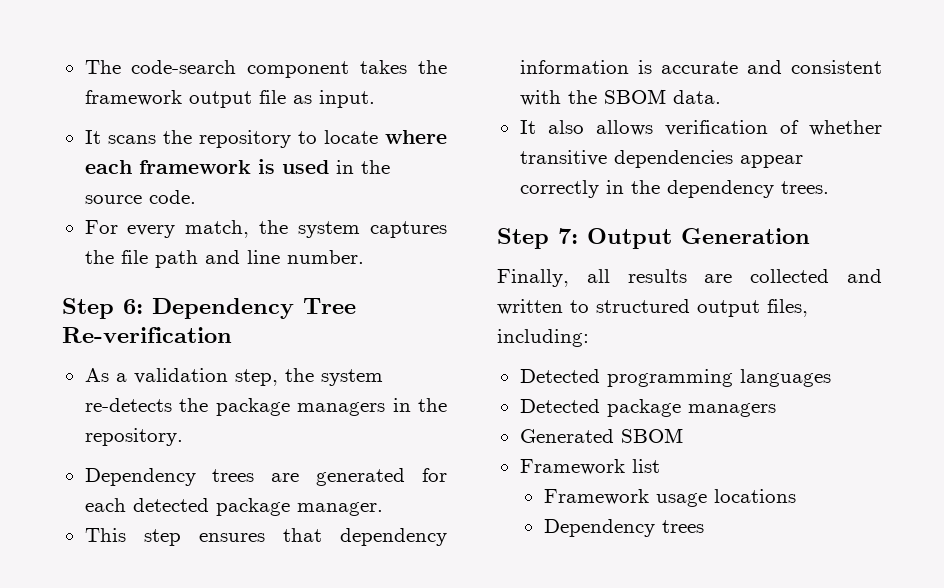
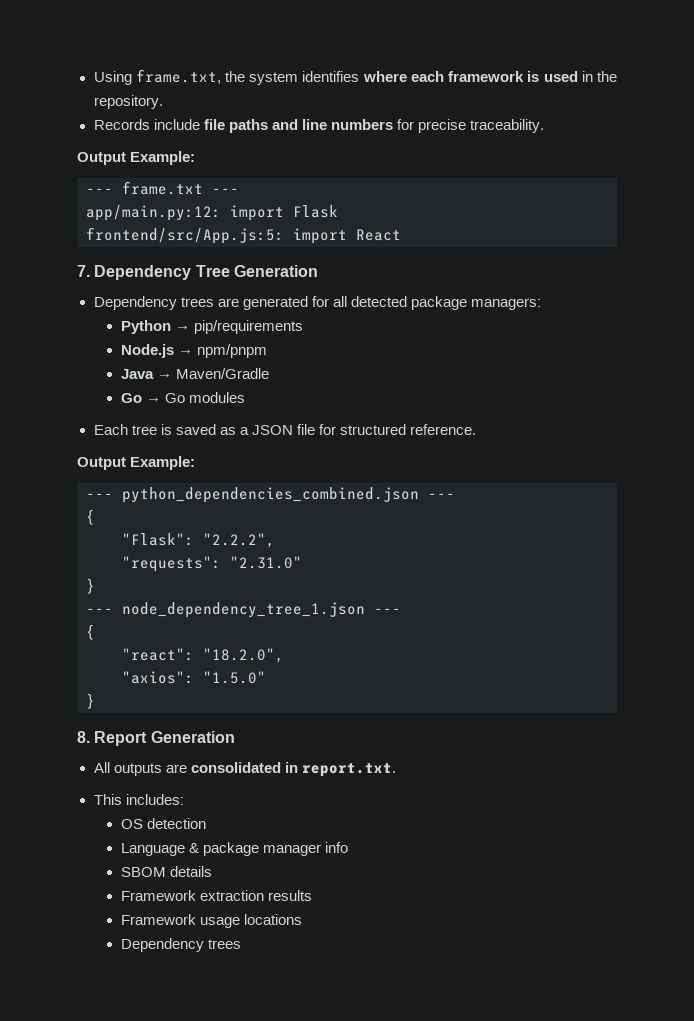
[84,60,447,78] [84,90,375,108] [84,130,378,148] The code-search component takes the framework output file as input. // It scans the repository to locate -> [93,69,360,85] Using frame.txt, the system identifies
[84,190,196,204] [84,220,447,238] [84,250,364,268] [62,298,356,319] [62,327,232,343] [84,368,383,386] [84,398,447,416] [84,428,183,446] source code. // For every match, the system captures the file path and line number. // Step 6: Dependency Tree Re-verification // As a validation step, the system re-detects the package managers in the repository. -> [93,95,163,109] [93,119,544,133] [77,151,196,165] [86,181,239,195] [86,205,338,221] [86,227,401,244] [77,265,318,280] repository. // Records include file paths and line numbers for precise traceability. // Output Example: // --- frame.txt --- // app/main.py:12: import Flask // frontend/src/App.js:5: import React // 7. Dependency Tree Generation
[84,498,126,512] each -> [332,296,347,307] all
[296,502,383,516] [84,528,447,546] [519,60,882,74] [519,89,721,106] [519,120,882,136] [519,150,803,168] [519,180,829,198] [497,228,810,249] [497,269,882,287] [497,299,808,317] [497,329,589,347] [519,369,831,387] [519,399,776,417] [519,428,683,443] [519,459,660,475] manager. // This step ensures that dependency information is accurate and consistent with the SBOM data. // It also allows verification of whether transitive dependencies appear correctly in the dependency trees. // Step 7: Output Generation // Finally, all results are collected and written to structured output files, including: // Detected programming languages // Detected package managers // Generated SBOM // Framework list -> [470,298,541,310] [120,320,303,334] [120,344,267,358] [120,368,269,379] [120,392,245,403] [93,424,477,435] [77,456,196,470] [86,487,455,503] [86,509,95,525] [122,533,275,548] [122,556,302,572] [86,578,95,594] [86,602,401,618] [86,624,95,640] [122,648,284,663] [122,671,266,684] [86,693,95,709] [77,731,235,746] [93,762,396,777] [93,794,184,805] [120,818,206,829] [120,842,348,856] [120,866,212,877] [120,890,312,901] managers: // Python → pip/requirements // Node.js → npm/pnpm // Java → Maven/Gradle // Go → Go modules // Each tree is saved as a JSON file for structured reference. // Output Example: // --- python_dependencies_combined.json --- // { // "Flask": "2.2.2", // "requests": "2.31.0" // } // --- node_dependency_tree_1.json --- // { // "react": "18.2.0", // "axios": "1.5.0" // } // 8. Report Generation // All outputs are consolidated in report.txt. // This includes: // OS detection // Language & package manager info // SBOM details // Framework extraction results

